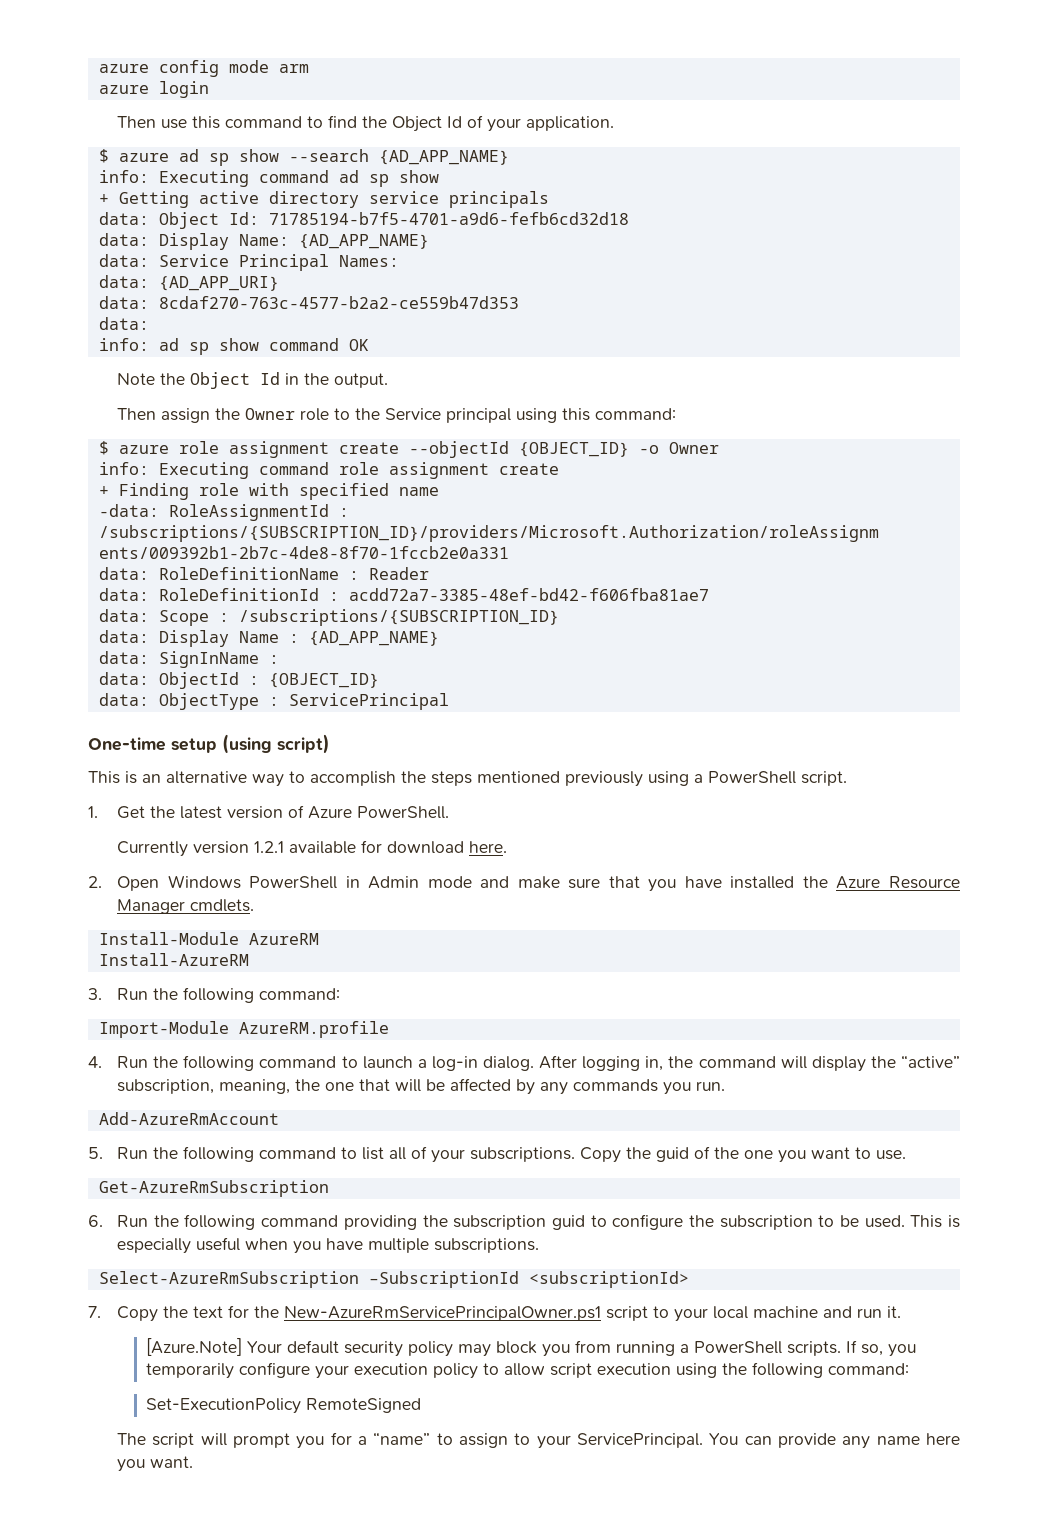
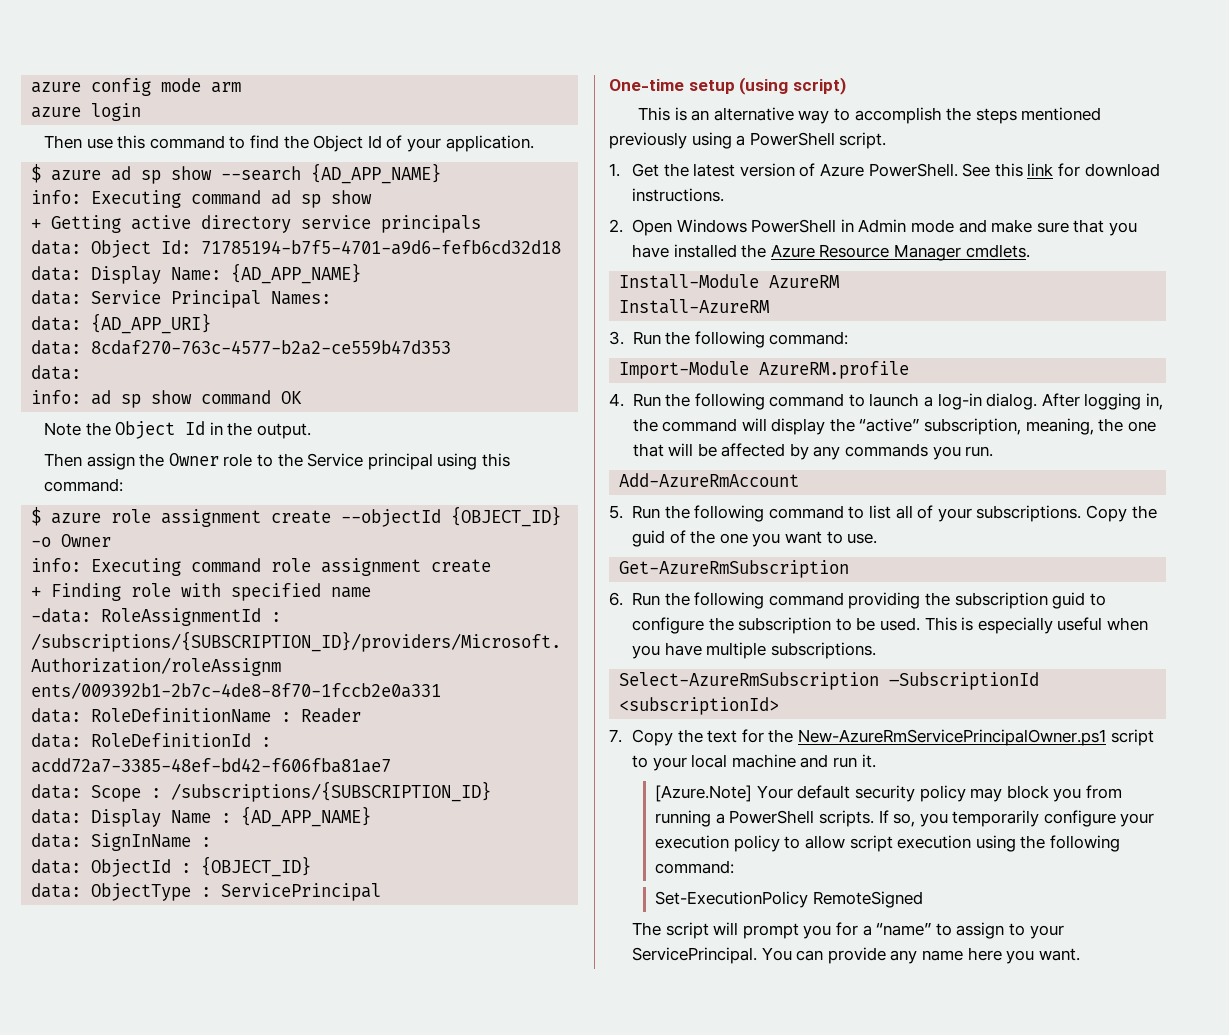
[117,841,357,857] // Currently version 1.2.1 available -> [962,163,1054,177] See this link
[469,841,508,853] here. -> [632,188,725,202] instructions.

